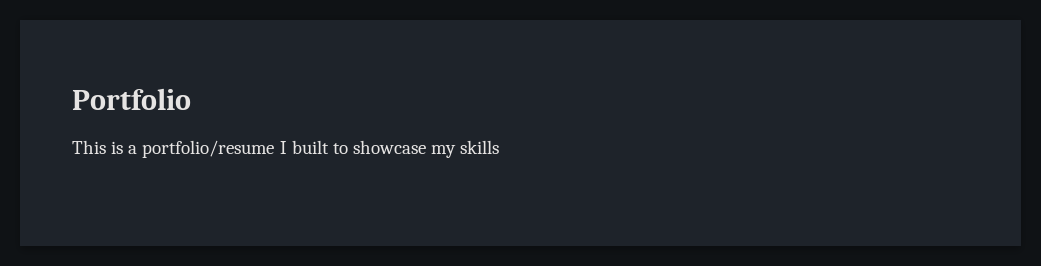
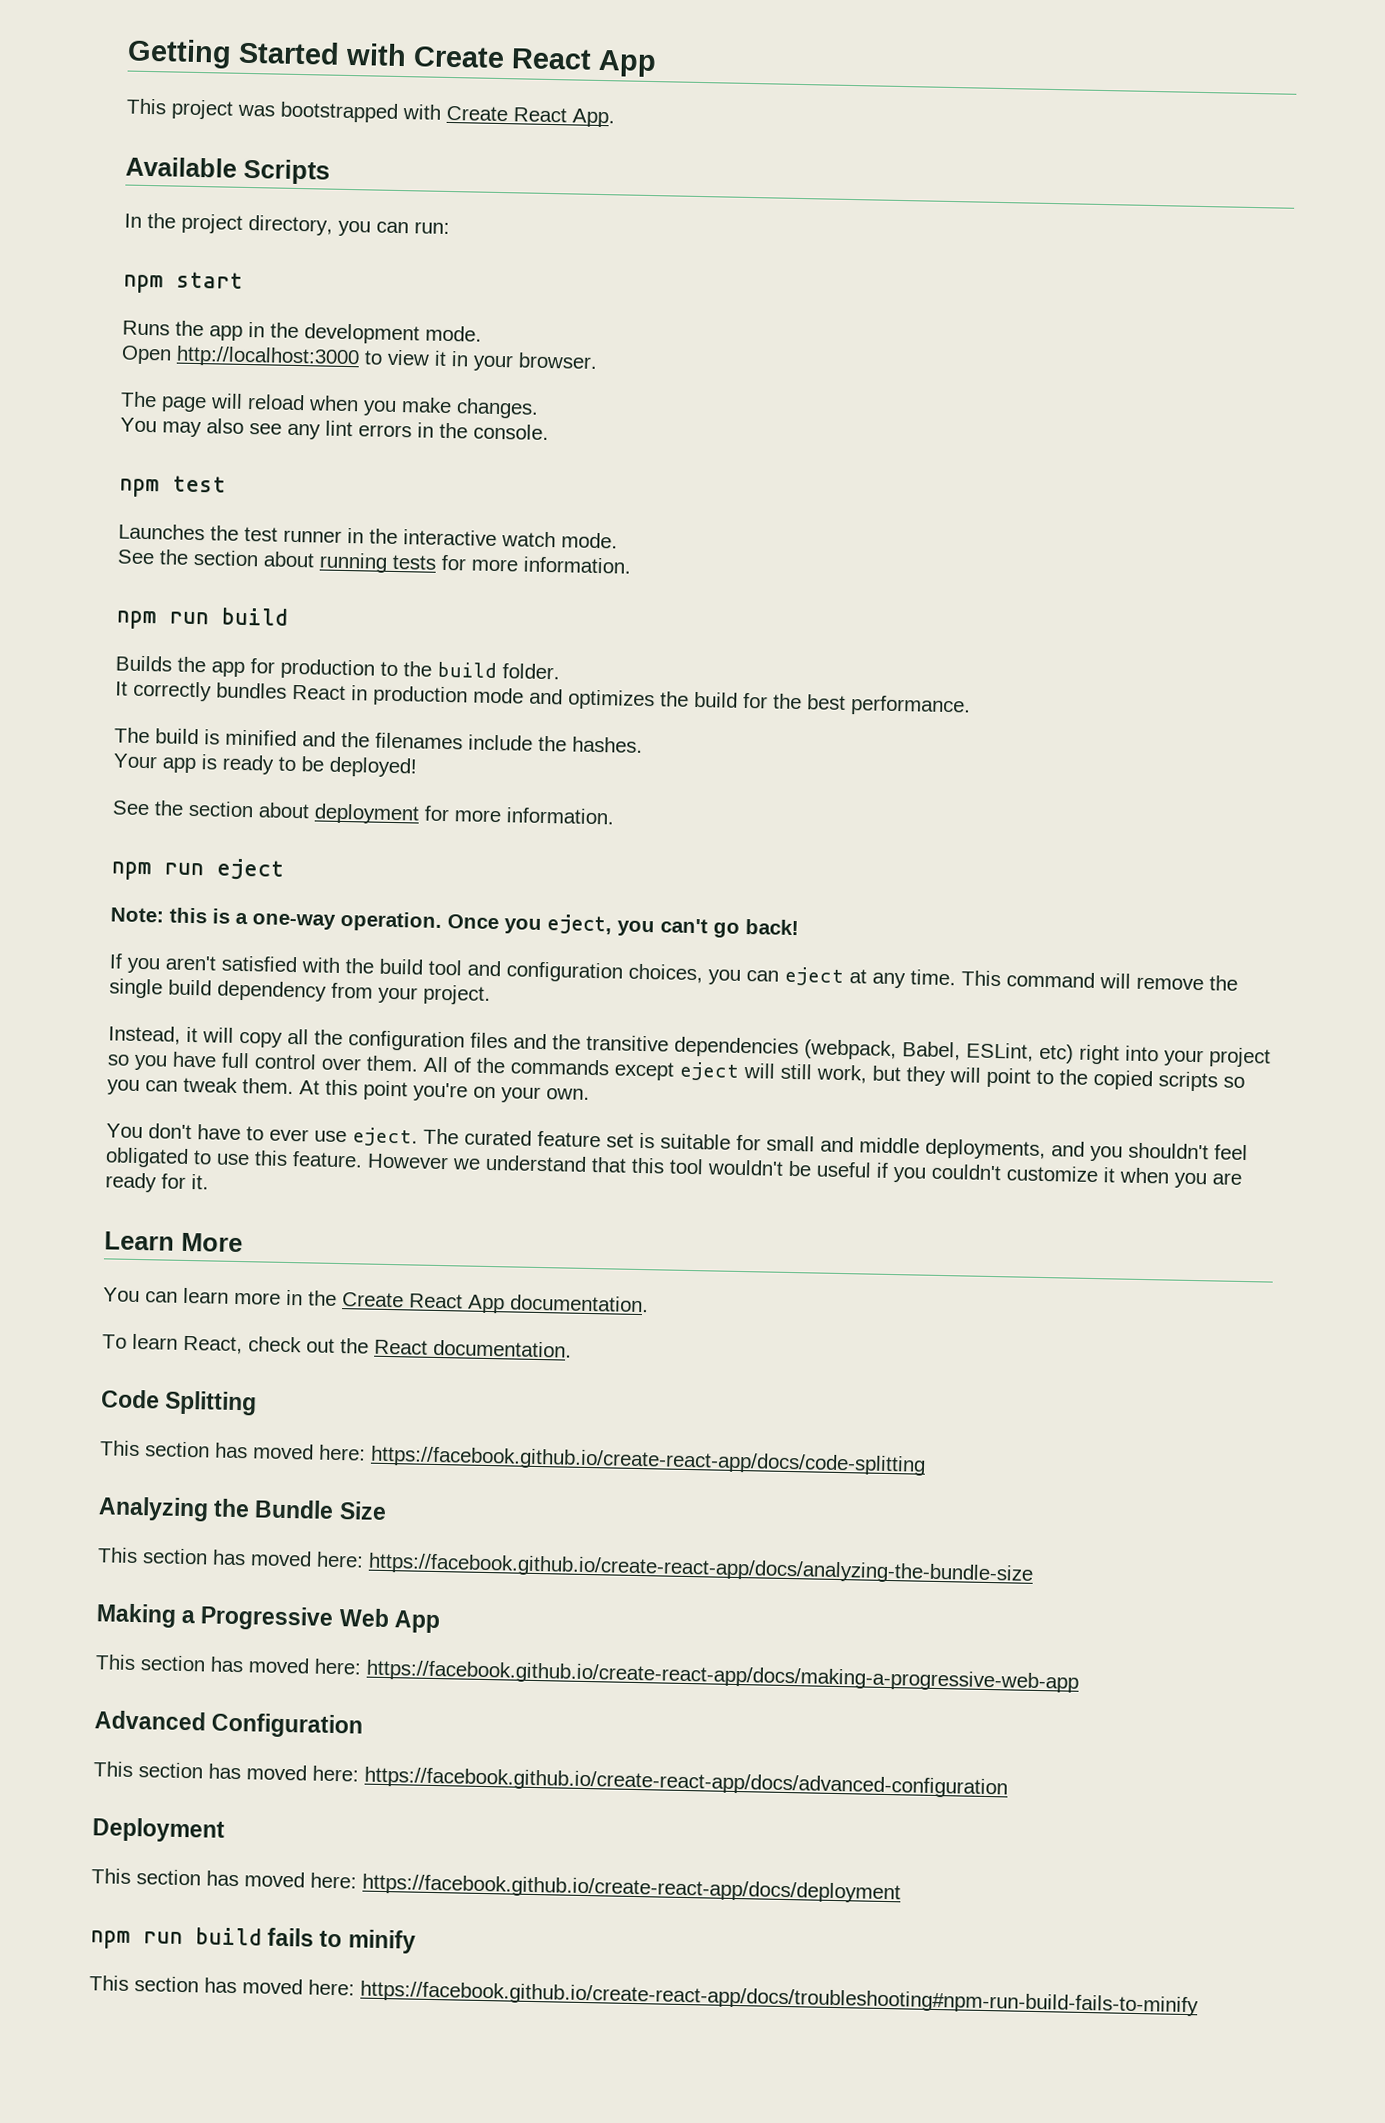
[72,88,191,110] [72,140,500,158] Portfolio // This is a portfolio/resume I built to showcase my skills -> [127,38,657,78] [126,98,615,128] [125,156,330,185] [124,212,450,237] [123,271,243,294] [122,320,482,345] [121,345,598,372] [120,391,539,419] [120,417,549,441] [119,475,226,498] [118,523,618,549] [117,549,631,574] [116,607,288,630] [115,655,560,680] [115,680,971,717] [114,727,643,753] [113,753,417,778] [112,800,615,825] [111,858,284,881] [110,907,799,938] [109,953,1238,991] [109,978,491,1005] [108,1025,1271,1068] [107,1051,1245,1092] [107,1076,590,1103] [106,1123,1248,1162] [105,1147,1242,1189] [105,1172,209,1193] [104,1231,243,1253] [103,1287,649,1314] [102,1333,572,1358] [101,1389,258,1416] [100,1440,926,1476] [98,1496,387,1522] [97,1547,1034,1585] [96,1603,441,1634] [95,1654,1079,1693] [94,1710,364,1739] [93,1761,1008,1799] [92,1817,225,1843] [91,1868,901,1904] [90,1927,416,1954] [89,1975,1199,2017] Getting Started with Create React App // This project was bootstrapped with Create React App. // Available Scripts // In the project directory, you can run: // npm start // Runs the app in the development mode. // Open http://localhost:3000 to view it in your browser. // The page will reload when you make changes. // You may also see any lint errors in the console. // npm test // Launches the test runner in the interactive watch mode. // See the section about running tests for more information. // npm run build // Builds the app for production to the build folder. // It correctly bundles React in production mode and optimizes the build for the best performance. // The build is minified and the filenames include the hashes. // Your app is ready to be deployed! // See the section about deployment for more information. // npm run eject // Note: this is a one-way operation. Once you eject, you can't go back! // If you aren't satisfied with the build tool and configuration choices, you can eject at any time. This command will remove the single build dependency from your project. // Instead, it will copy all the configuration files and the transitive dependencies (webpack, Babel, ESLint, etc) right into your project so you have full control over them. All of the commands except eject will still work, but they will point to the copied scripts so you can tweak them. At this point you're on your own. // You don't have to ever use eject. The curated feature set is suitable for small and middle deployments, and you shouldn't feel obligated to use this feature. However we understand that this tool wouldn't be useful if you couldn't customize it when you are ready for it. // Learn More // You can learn more in the Create React App documentation. // To learn React, check out the React documentation. // Code Splitting // This section has moved here: https://facebook.github.io/create-react-app/docs/code-splitting // Analyzing the Bundle Size // This section has moved here: https://facebook.github.io/create-react-app/docs/analyzing-the-bundle-size // Making a Progressive Web App // This section has moved here: https://facebook.github.io/create-react-app/docs/making-a-progressive-web-app // Advanced Configuration // This section has moved here: https://facebook.github.io/create-react-app/docs/advanced-configuration // Deployment // This section has moved here: https://facebook.github.io/create-react-app/docs/deployment // npm run build fails to minify // This section has moved here: https://facebook.github.io/create-react-app/docs/troubleshooting#npm-run-build-fails-to-minify

